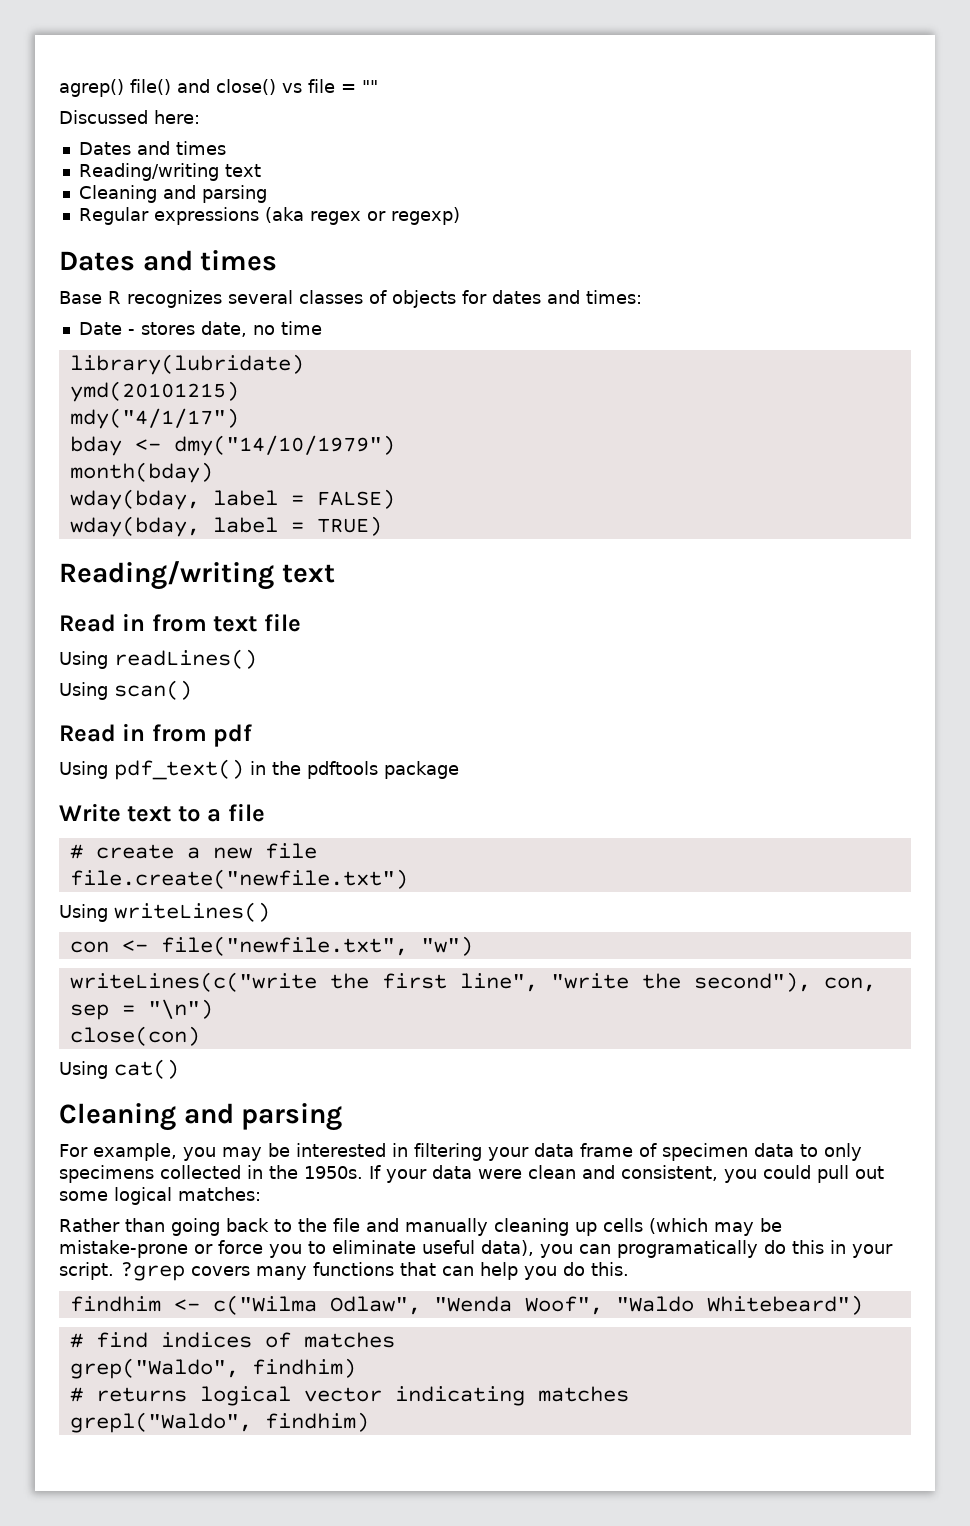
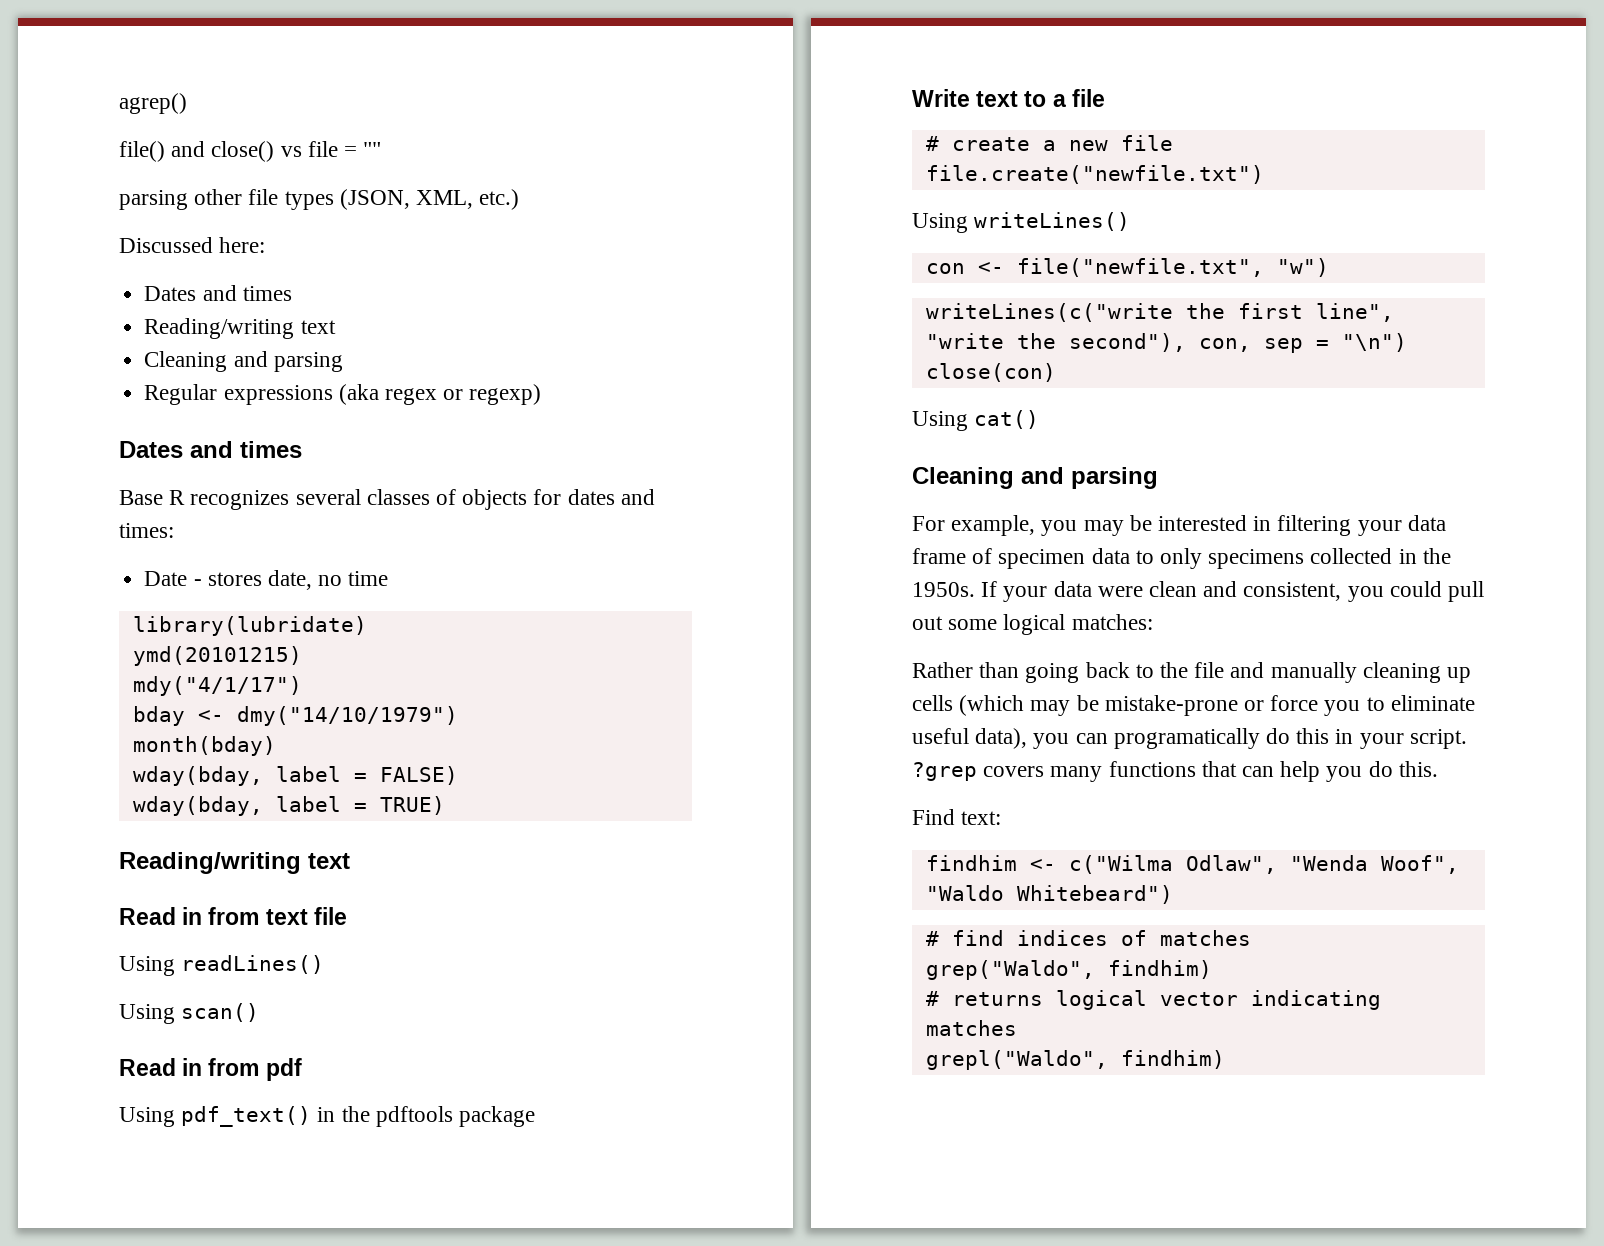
(124, 88) none -> (187, 103) //
(378, 86) none -> [119,189,520,210] // parsing other file types (JSON, XML, etc.)
(629, 1269) none -> [912,809,1002,825] // Find text:

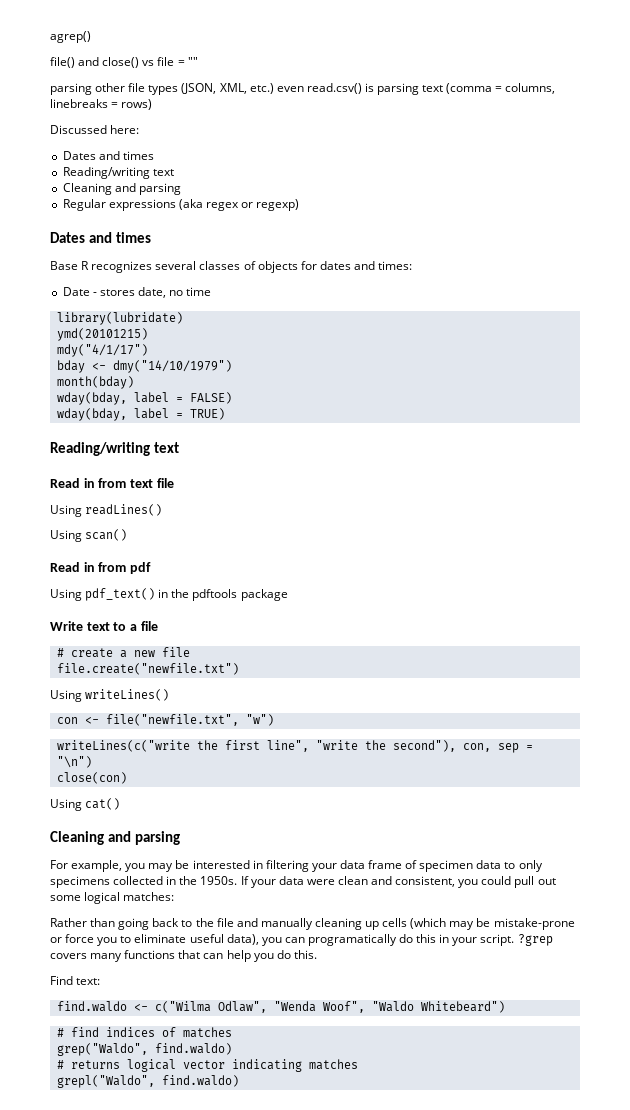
(520, 199) none -> [276,83,556,95] [50,99,153,110] even read.csv() is parsing text (comma = columns, linebreaks = rows)
[925,855,1017,871] findhim -> [56,1001,127,1012] find.waldo
[1107,960,1212,979] findhim) -> [154,1043,232,1055] find.waldo)
[1120,1050,1225,1069] findhim) -> [161,1075,239,1087] find.waldo)

